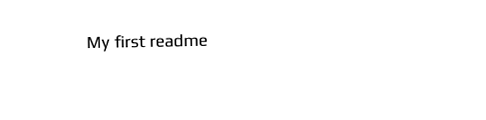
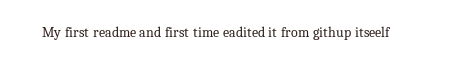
(209, 40) none -> [139,26,391,40] and first time eadited it from githup itseelf

